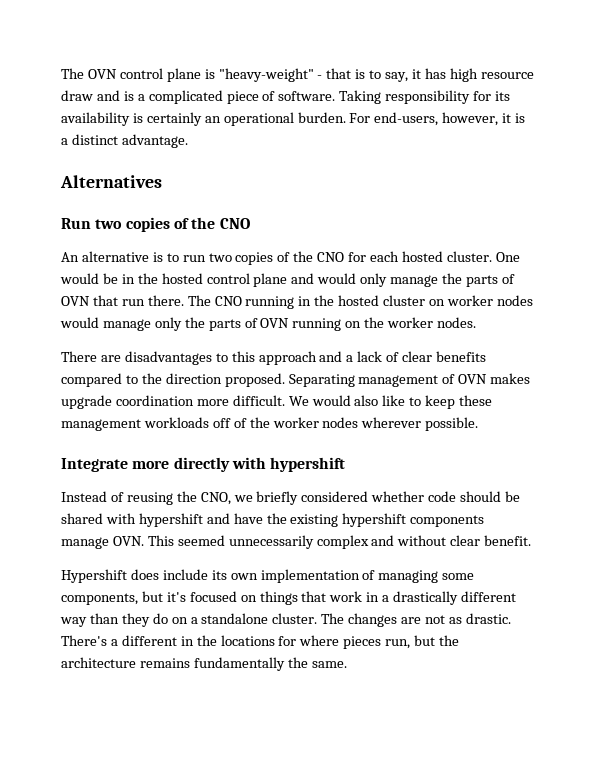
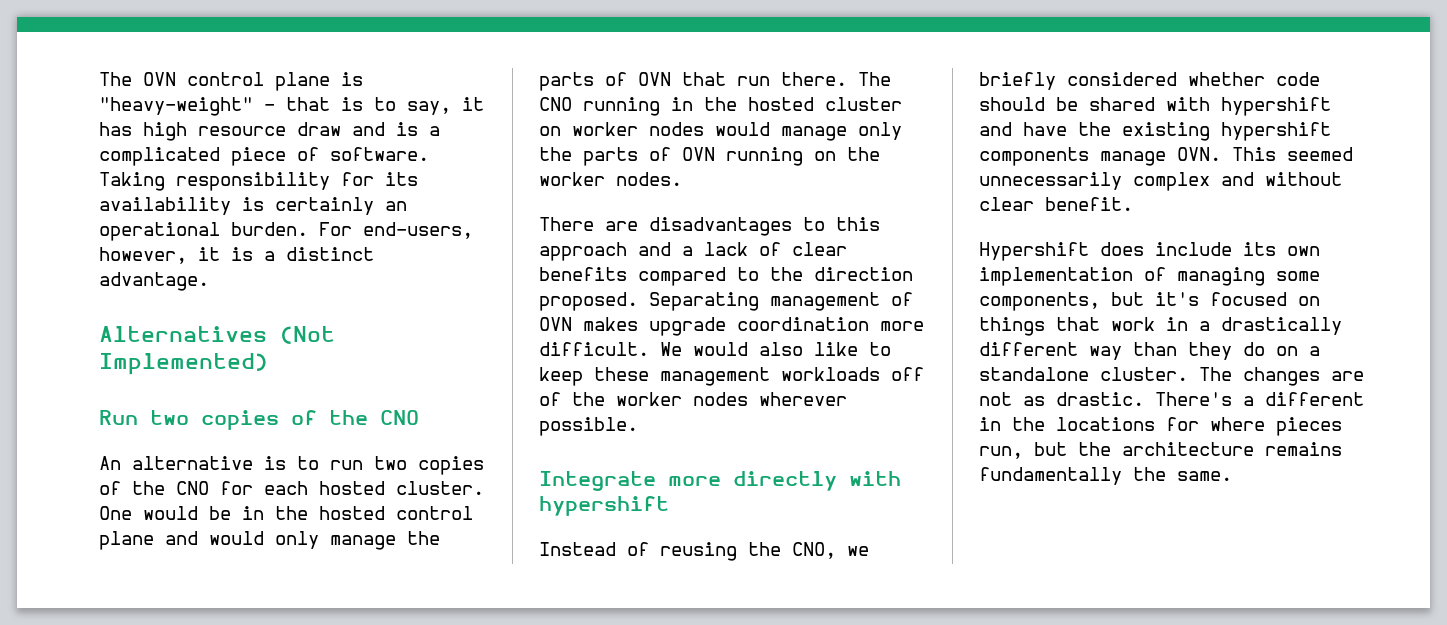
(162, 181) none -> [280,326,335,344] [99,353,268,375] (Not Implemented)

